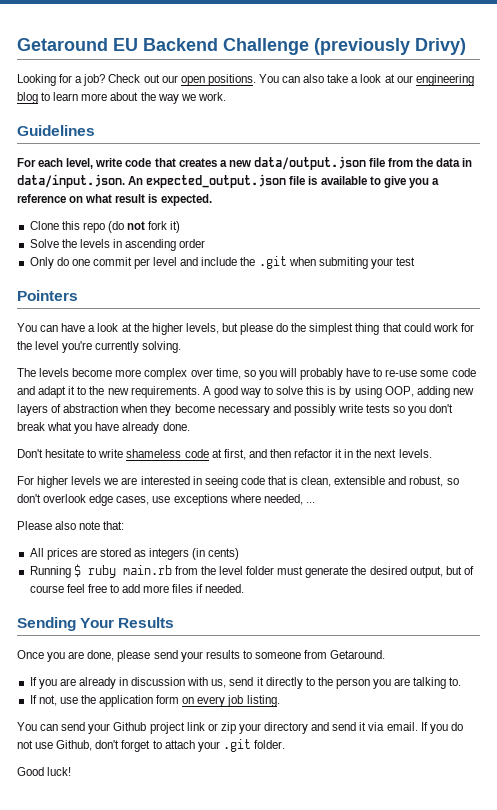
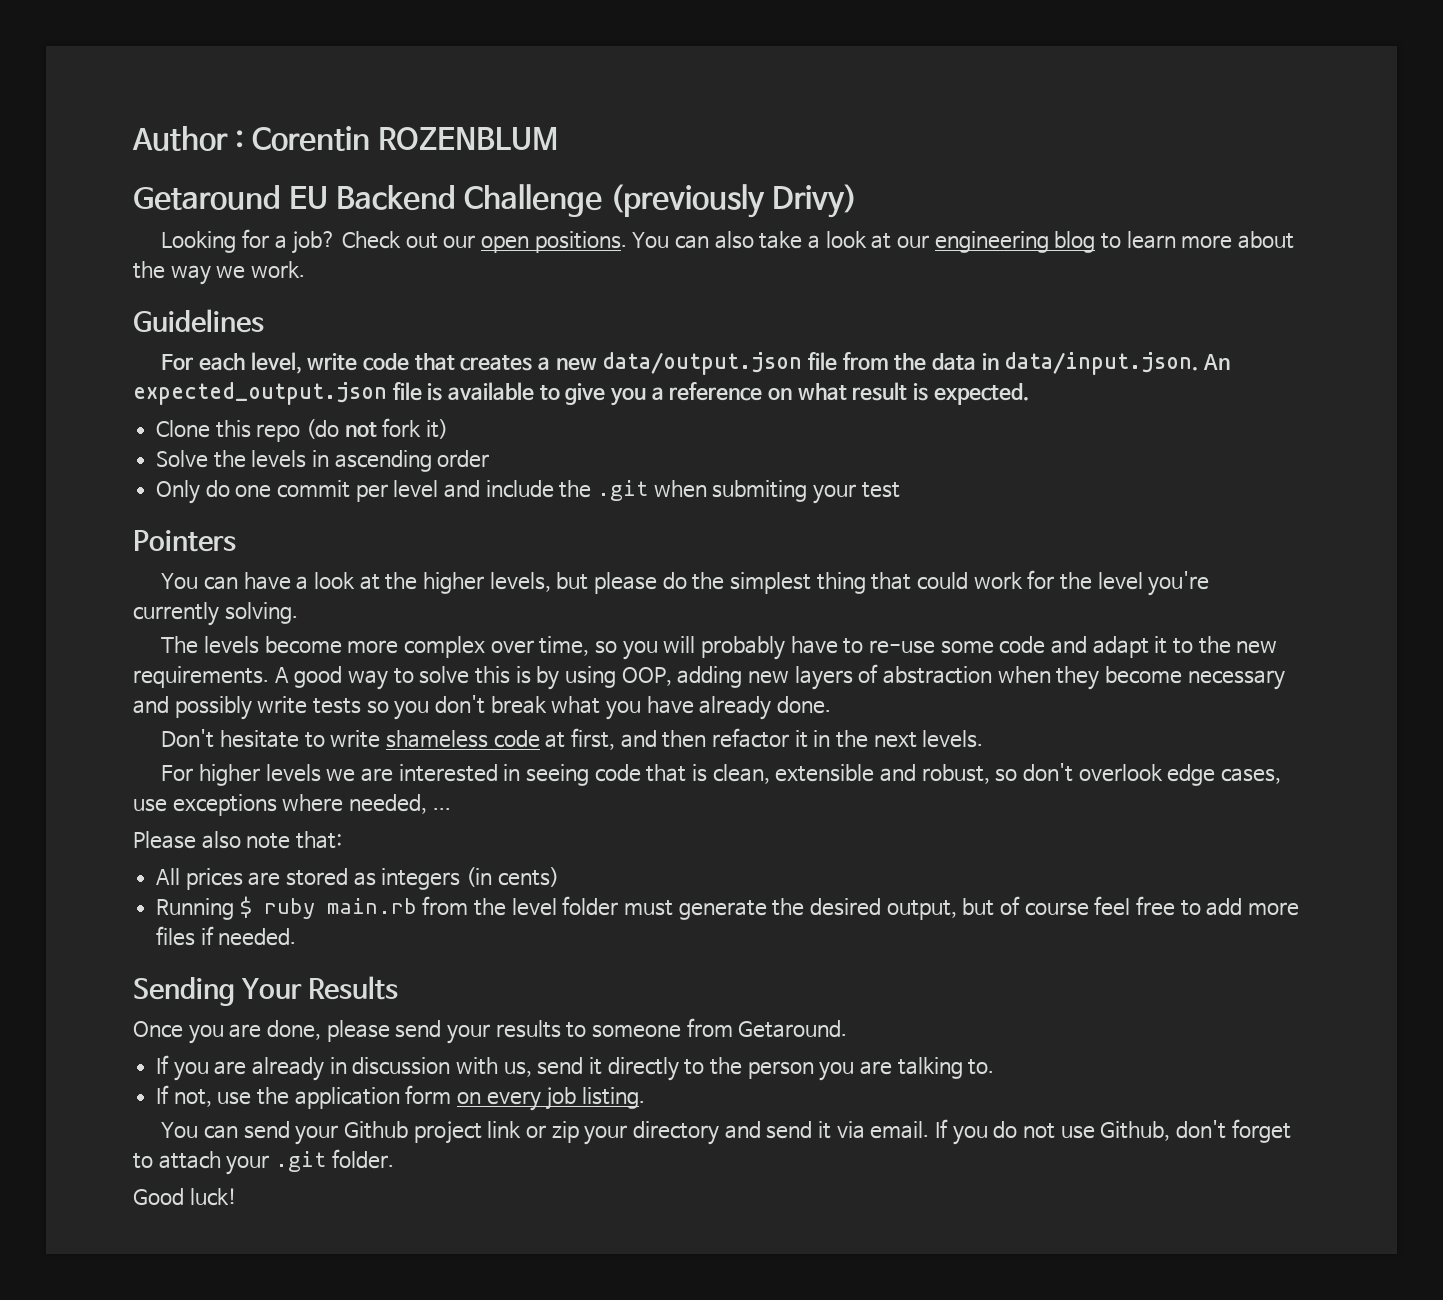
(17, 44) none -> [132,126,559,152] Author : Corentin ROZENBLUM //

